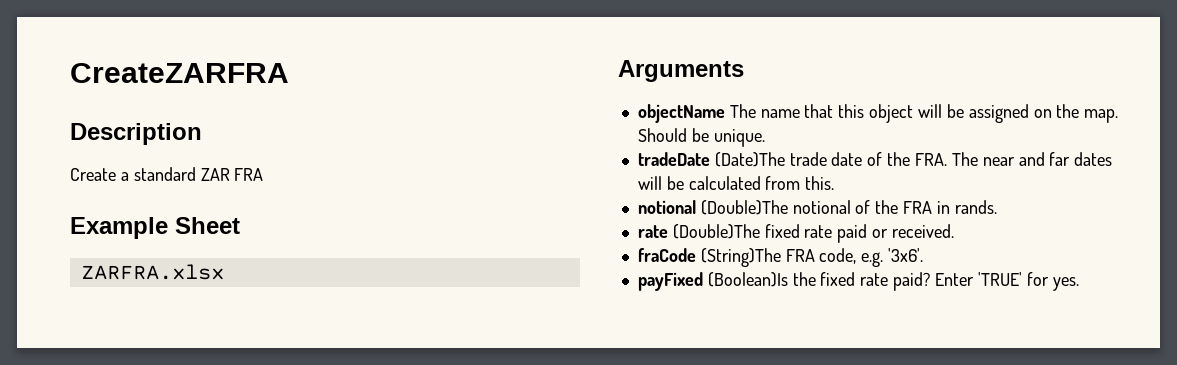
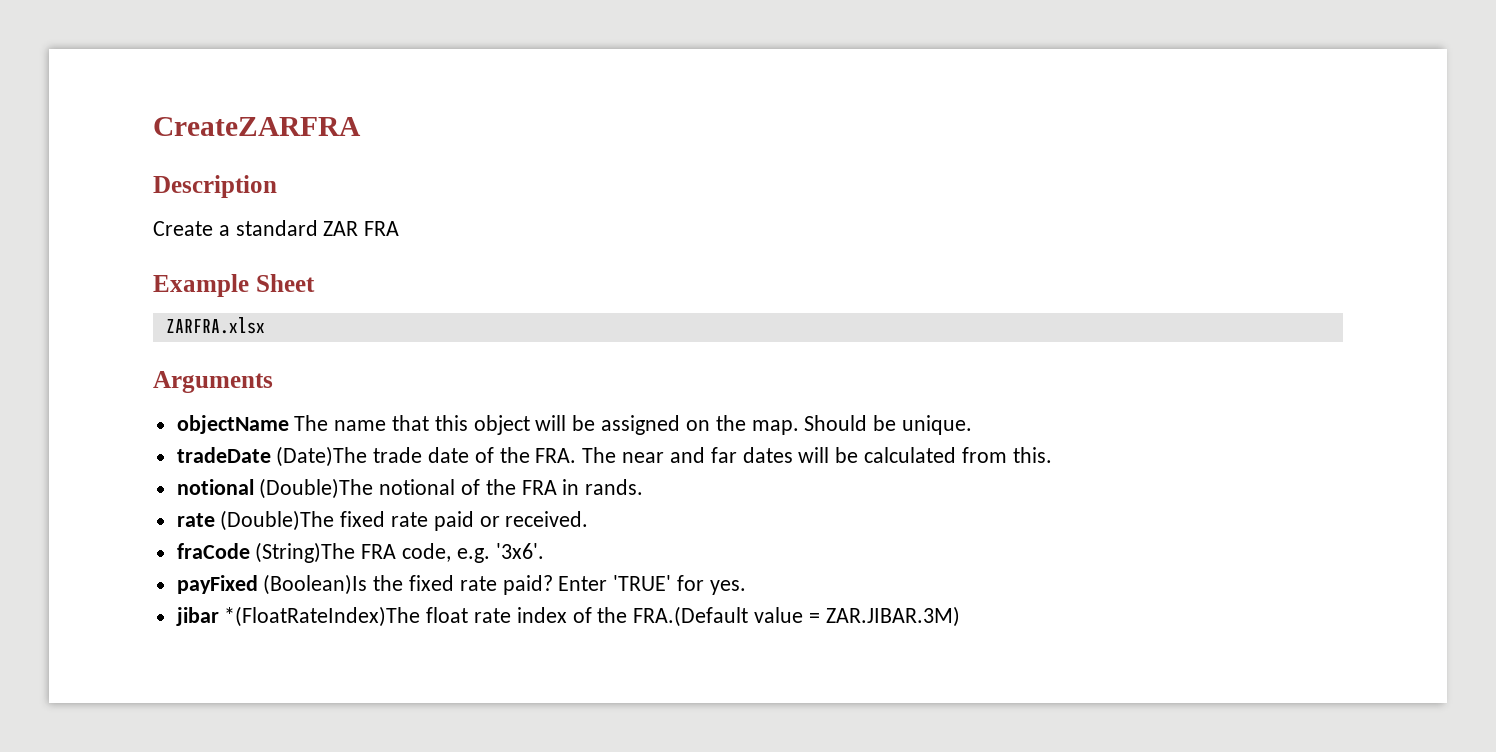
(1079, 284) none -> [175,606,960,627] // jibar *(FloatRateIndex)The float rate index of the FRA.(Default value = ZAR.JIBAR.3M)

